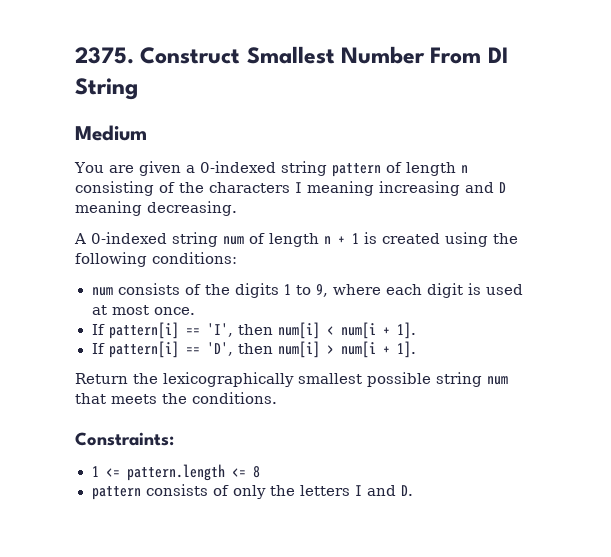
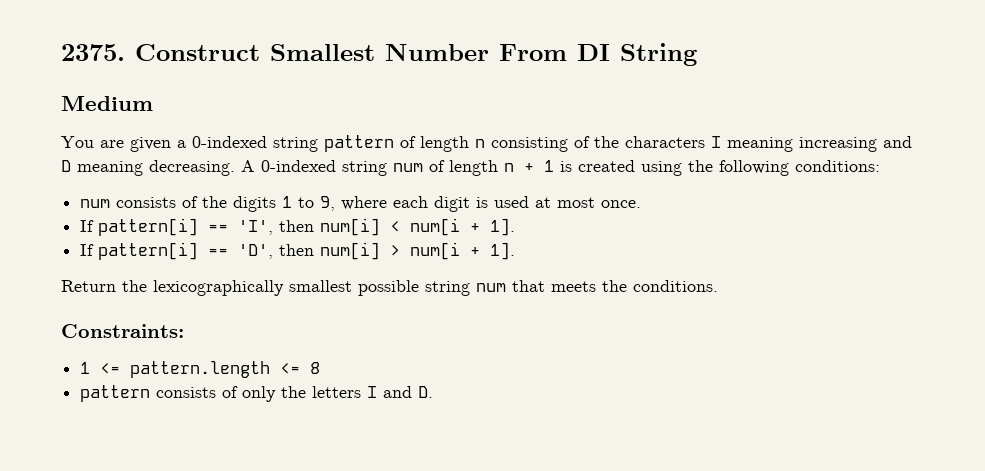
(237, 208) // -> (235, 168) none

